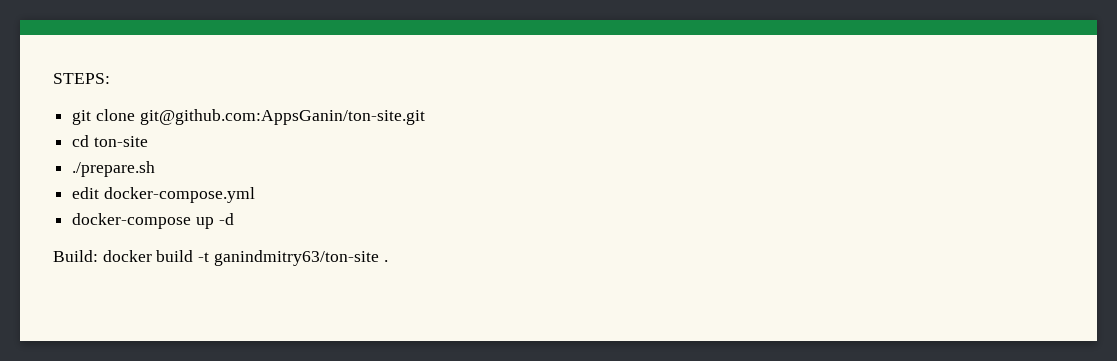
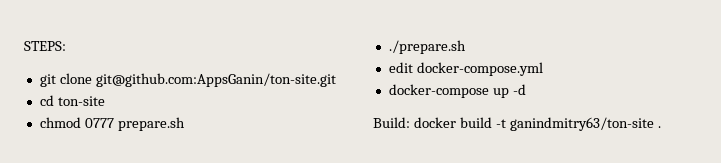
(148, 141) none -> [39,117,185,131] // chmod 0777 prepare.sh

